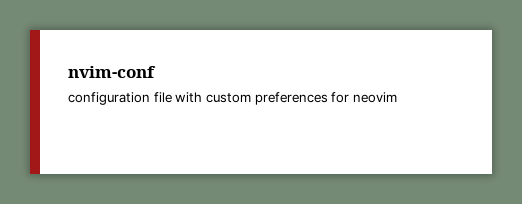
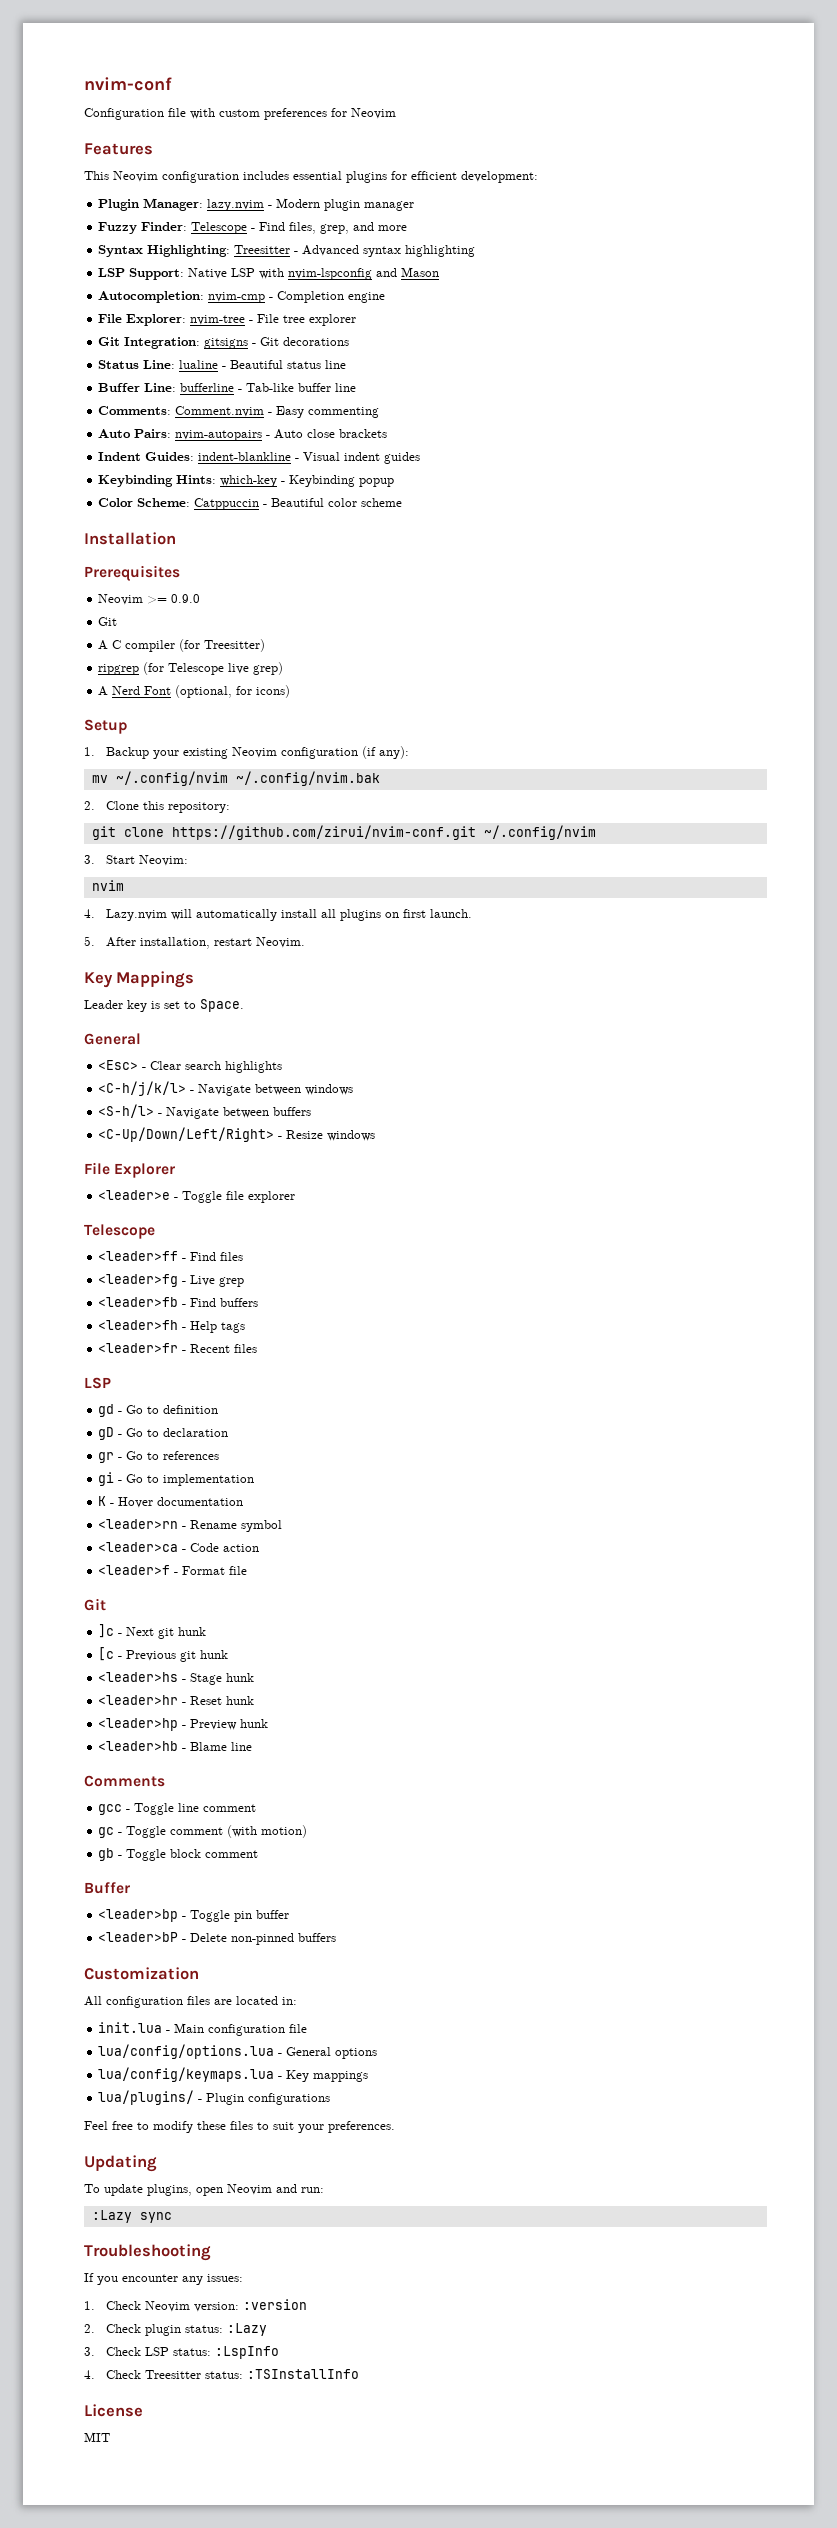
[68,92,150,105] configuration -> [84,108,164,120] Configuration
[352,92,397,103] neovim -> [351,108,396,119] [84,143,153,155] [84,171,538,183] [98,198,415,211] [98,222,408,234] [98,245,476,257] [98,267,440,280] [98,291,386,303] [98,314,357,326] [98,337,350,349] [98,360,347,369] [98,383,357,392] [98,406,380,418] [98,429,388,441] [98,452,421,464] [98,475,395,487] [98,498,403,510] [84,532,176,545] [84,565,180,581] [98,594,201,605] [98,617,118,626] [98,639,266,652] [98,662,284,675] [98,685,291,698] [84,719,127,734] [84,746,409,759] [91,771,380,786] [84,801,230,813] [91,825,596,840] [84,855,188,866] [91,880,124,891] [84,909,472,921] [84,936,305,949] [84,971,195,988] [84,999,244,1012] [84,1033,141,1045] [98,1060,283,1073] [98,1081,354,1096] [98,1104,312,1119] [98,1127,376,1142] [84,1162,176,1178] [98,1190,296,1203] [84,1224,155,1239] [98,1251,244,1261] [98,1274,245,1287] [98,1297,259,1307] [98,1320,246,1333] [98,1343,258,1353] [84,1377,111,1389] [98,1404,219,1417] [98,1427,229,1440] [98,1451,220,1463] [98,1472,255,1486] [98,1496,244,1508] [98,1519,283,1532] [98,1542,260,1552] [98,1565,248,1575] [84,1598,106,1611] [98,1624,207,1639] [98,1647,229,1662] [98,1672,255,1685] [98,1695,255,1705] [98,1718,269,1731] [98,1741,253,1751] [84,1775,165,1787] [98,1803,257,1815] [98,1825,308,1838] [98,1848,259,1861] [84,1882,130,1894] [98,1909,290,1922] [98,1932,337,1945] [84,1967,199,1980] [84,1996,297,2008] [98,2022,308,2036] [98,2044,378,2059] [98,2067,369,2082] [98,2090,331,2105] [84,2121,395,2133] [84,2155,157,2172] [84,2184,324,2196] [91,2210,172,2223] [84,2244,211,2261] [84,2273,243,2285] [84,2299,307,2312] [84,2323,267,2336] [84,2346,279,2359] [84,2369,359,2379] [84,2404,143,2417] [84,2432,110,2442] Neovim // Features // This Neovim configuration includes essential plugins for efficient development: // Plugin Manager: lazy.nvim - Modern plugin manager // Fuzzy Finder: Telescope - Find files, grep, and more // Syntax Highlighting: Treesitter - Advanced syntax highlighting // LSP Support: Native LSP with nvim-lspconfig and Mason // Autocompletion: nvim-cmp - Completion engine // File Explorer: nvim-tree - File tree explorer // Git Integration: gitsigns - Git decorations // Status Line: lualine - Beautiful status line // Buffer Line: bufferline - Tab-like buffer line // Comments: Comment.nvim - Easy commenting // Auto Pairs: nvim-autopairs - Auto close brackets // Indent Guides: indent-blankline - Visual indent guides // Keybinding Hints: which-key - Keybinding popup // Color Scheme: Catppuccin - Beautiful color scheme // Installation // Prerequisites // Neovim >= 0.9.0 // Git // A C compiler (for Treesitter) // ripgrep (for Telescope live grep) // A Nerd Font (optional, for icons) // Setup // 1. Backup your existing Neovim configuration (if any): // mv ~/.config/nvim ~/.config/nvim.bak // 2. Clone this repository: // git clone https://github.com/zirui/nvim-conf.git ~/.config/nvim // 3. Start Neovim: // nvim // 4. Lazy.nvim will automatically install all plugins on first launch. // 5. After installation, restart Neovim. // Key Mappings // Leader key is set to Space. // General // <Esc> - Clear search highlights // <C-h/j/k/l> - Navigate between windows // <S-h/l> - Navigate between buffers // <C-Up/Down/Left/Right> - Resize windows // File Explorer // <leader>e - Toggle file explorer // Telescope // <leader>ff - Find files // <leader>fg - Live grep // <leader>fb - Find buffers // <leader>fh - Help tags // <leader>fr - Recent files // LSP // gd - Go to definition // gD - Go to declaration // gr - Go to references // gi - Go to implementation // K - Hover documentation // <leader>rn - Rename symbol // <leader>ca - Code action // <leader>f - Format file // Git // ]c - Next git hunk // [c - Previous git hunk // <leader>hs - Stage hunk // <leader>hr - Reset hunk // <leader>hp - Preview hunk // <leader>hb - Blame line // Comments // gcc - Toggle line comment // gc - Toggle comment (with motion) // gb - Toggle block comment // Buffer // <leader>bp - Toggle pin buffer // <leader>bP - Delete non-pinned buffers // Customization // All configuration files are located in: // init.lua - Main configuration file // lua/config/options.lua - General options // lua/config/keymaps.lua - Key mappings // lua/plugins/ - Plugin configurations // Feel free to modify these files to suit your preferences. // Updating // To update plugins, open Neovim and run: // :Lazy sync // Troubleshooting // If you encounter any issues: // 1. Check Neovim version: :version // 2. Check plugin status: :Lazy // 3. Check LSP status: :LspInfo // 4. Check Treesitter status: :TSInstallInfo // License // MIT

